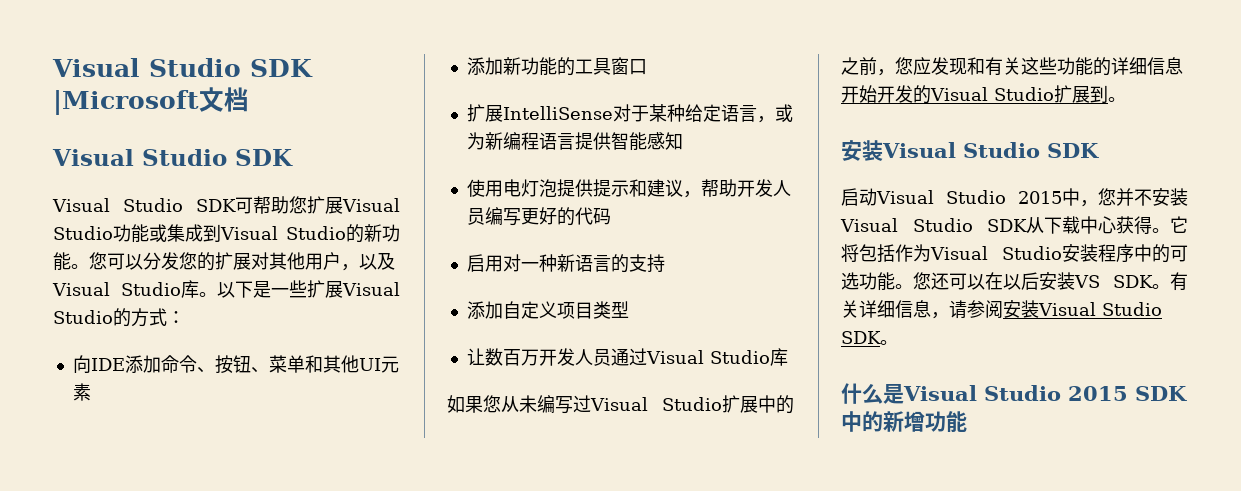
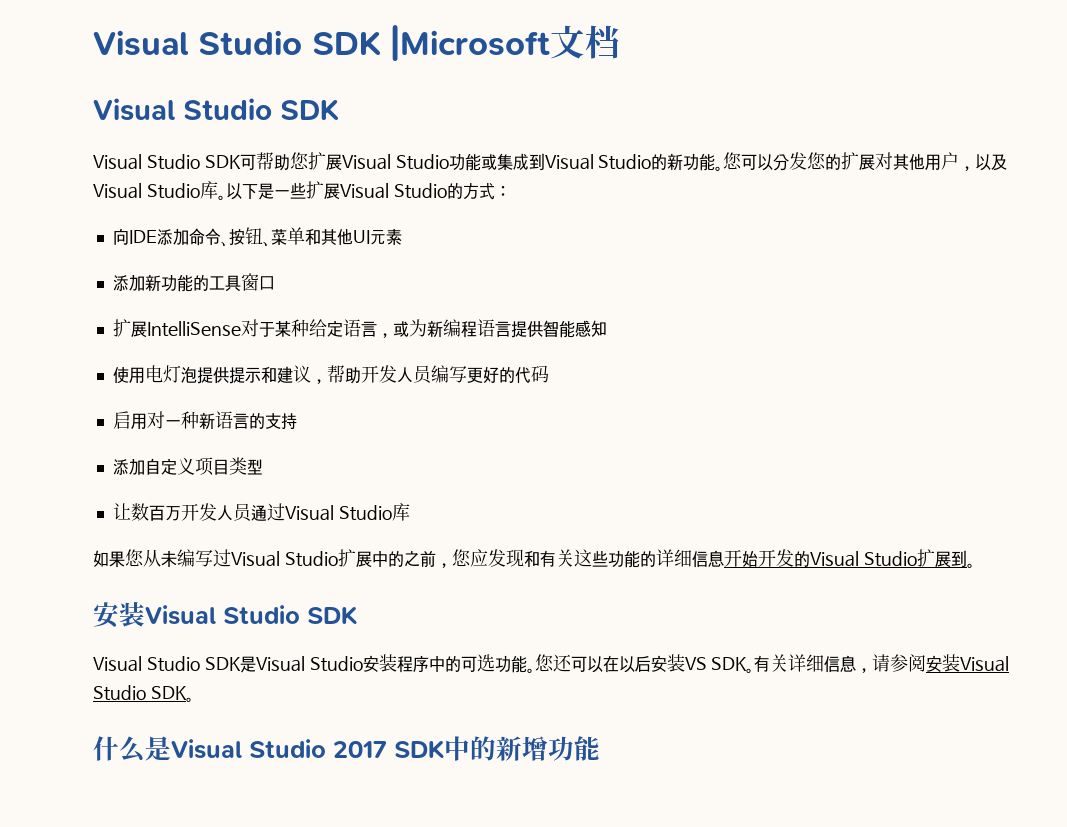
[841,188,1188,207] [840,216,1188,234] [841,244,931,262] 启动Visual Studio 2015中，您并不安装Visual Studio SDK从下载中心获得。它将包括作为 -> [93,656,256,673] Visual Studio SDK是
[1068,386,1128,401] 2015 -> [333,741,387,758] 2017

